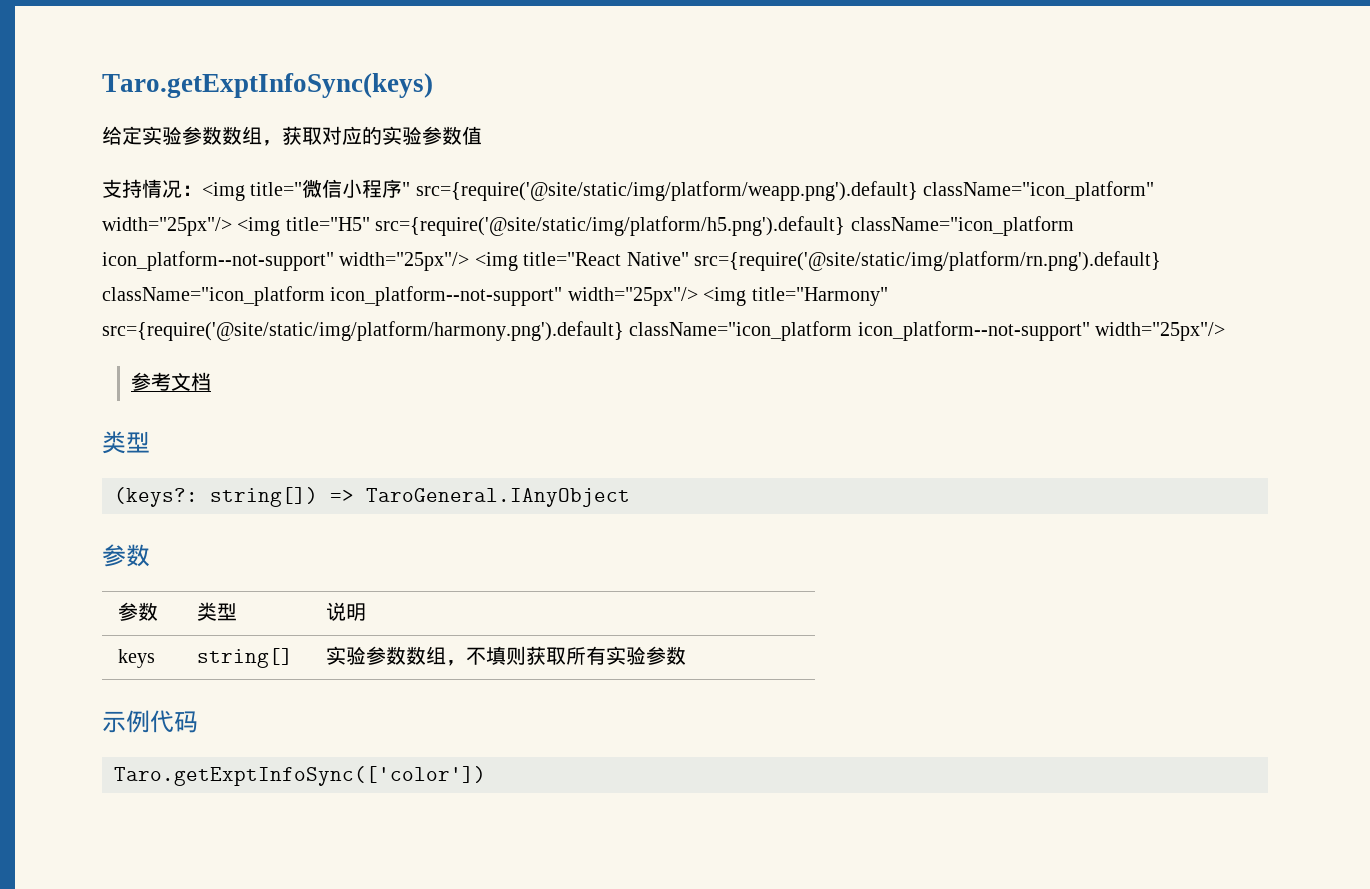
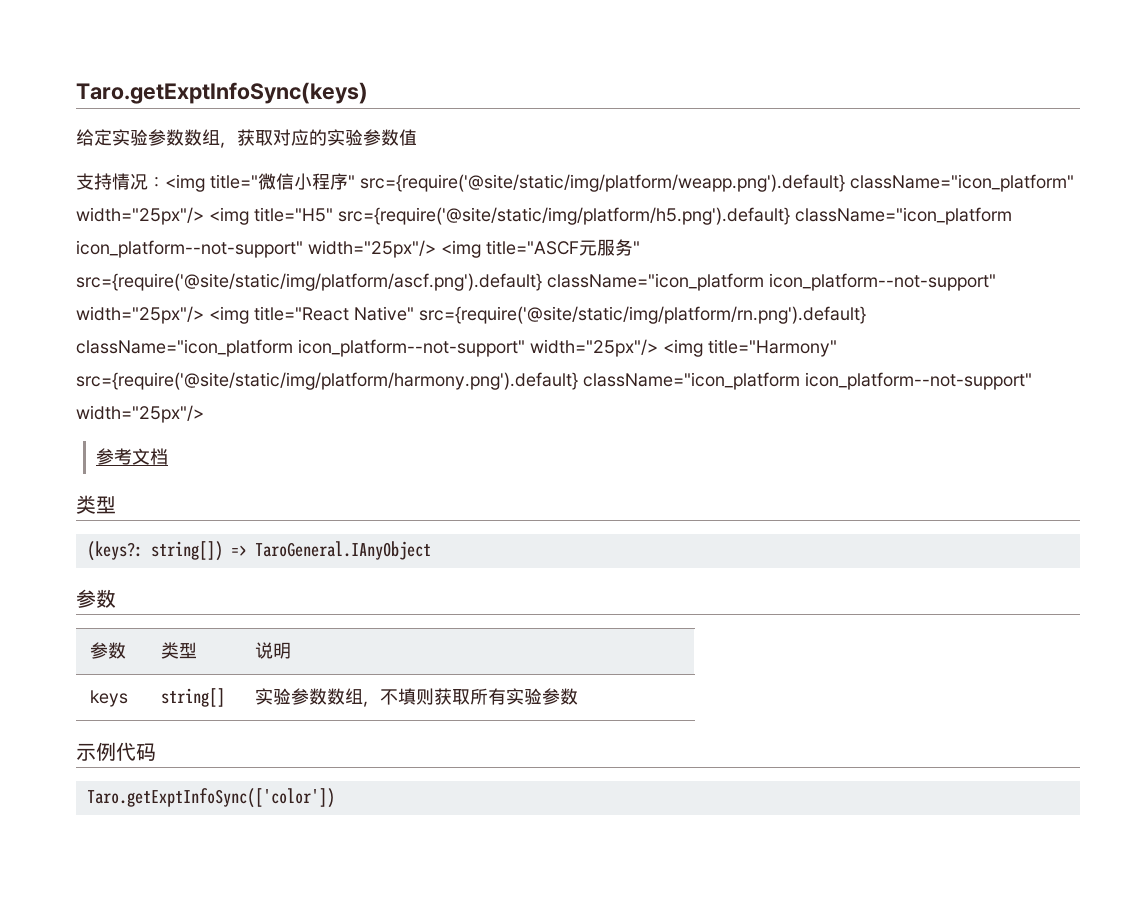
(518, 261) none -> [486,239,640,256] [76,273,996,291] [76,306,249,324] title="ASCF元服务" src={require('@site/static/img/platform/ascf.png').default} className="icon_platform icon_platform--not-support" width="25px"/> <img

